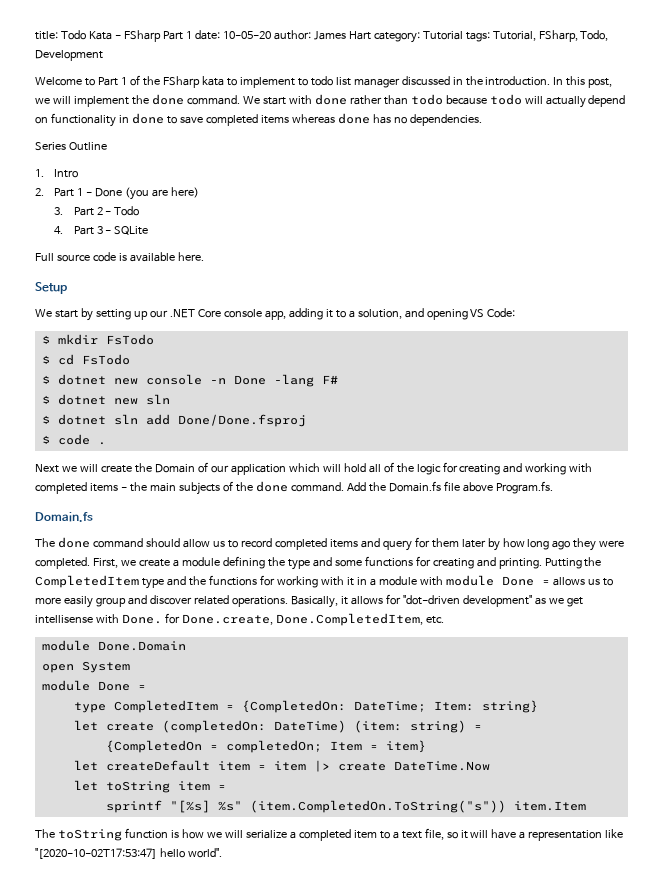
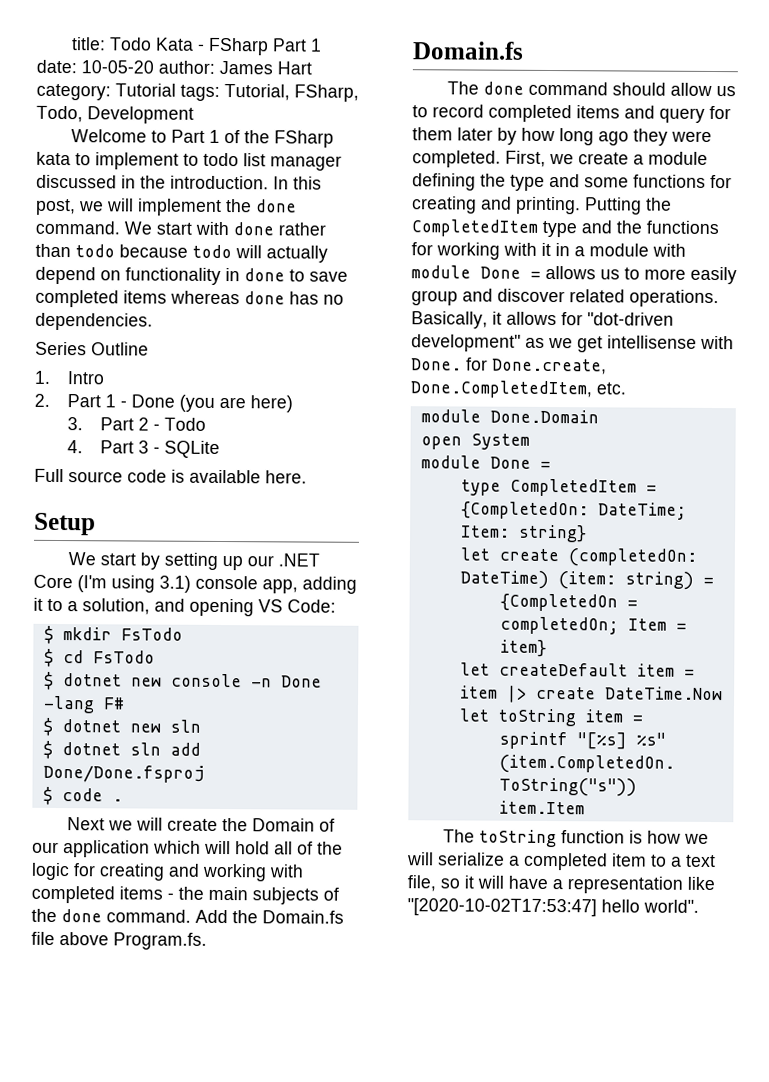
(221, 313) none -> [77,575,191,593] (I'm using 3.1)

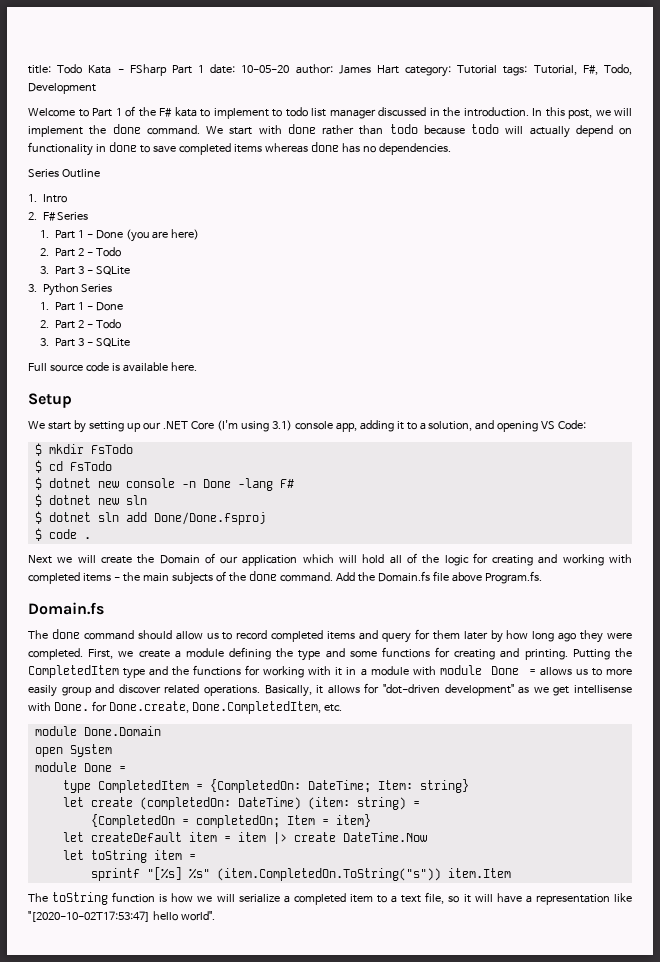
[294,84,359,102] FSharp, -> [582,65,598,75] F#,
[274,130,335,148] FSharp -> [159,108,172,117] F#
(50, 400) none -> [42,212,89,221] [40,230,50,238] F# Series // 1.
[67,417,207,431] [67,440,84,454] 3. Part 2 - Todo // 4. -> [40,247,121,257] [40,266,130,275] [28,283,113,296] [40,302,123,311] [40,319,121,329] [40,338,50,346] 2. Part 2 - Todo // 3. Part 3 - SQLite // 3. Python Series // 1. Part 1 - Done // 2. Part 2 - Todo // 3.

